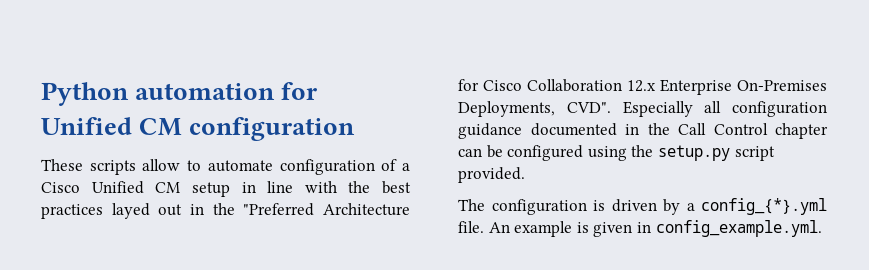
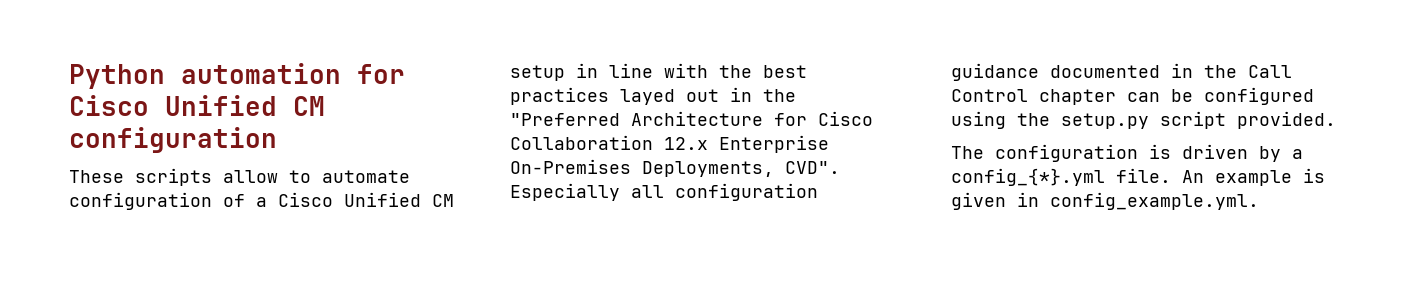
(319, 91) none -> [69,95,149,116] Cisco

